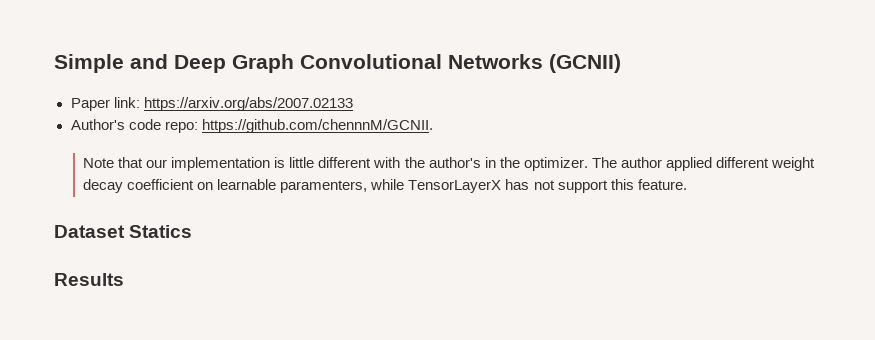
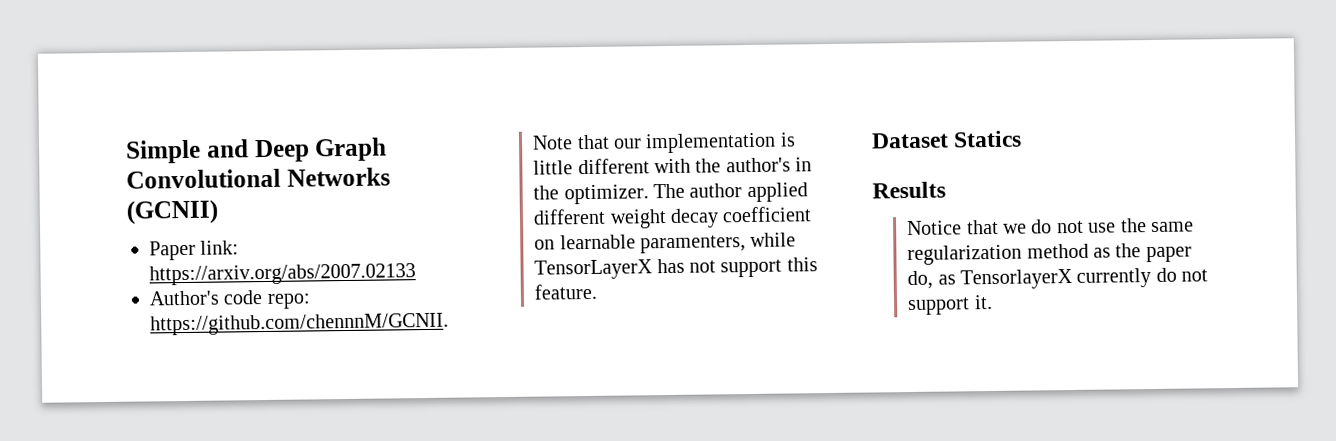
(124, 279) none -> [907,218,1194,236] [907,243,1192,266] [907,267,1209,290] [907,294,993,316] // Notice that we do not use the same regularization method as the paper do, as TensorlayerX currently do not support it.

